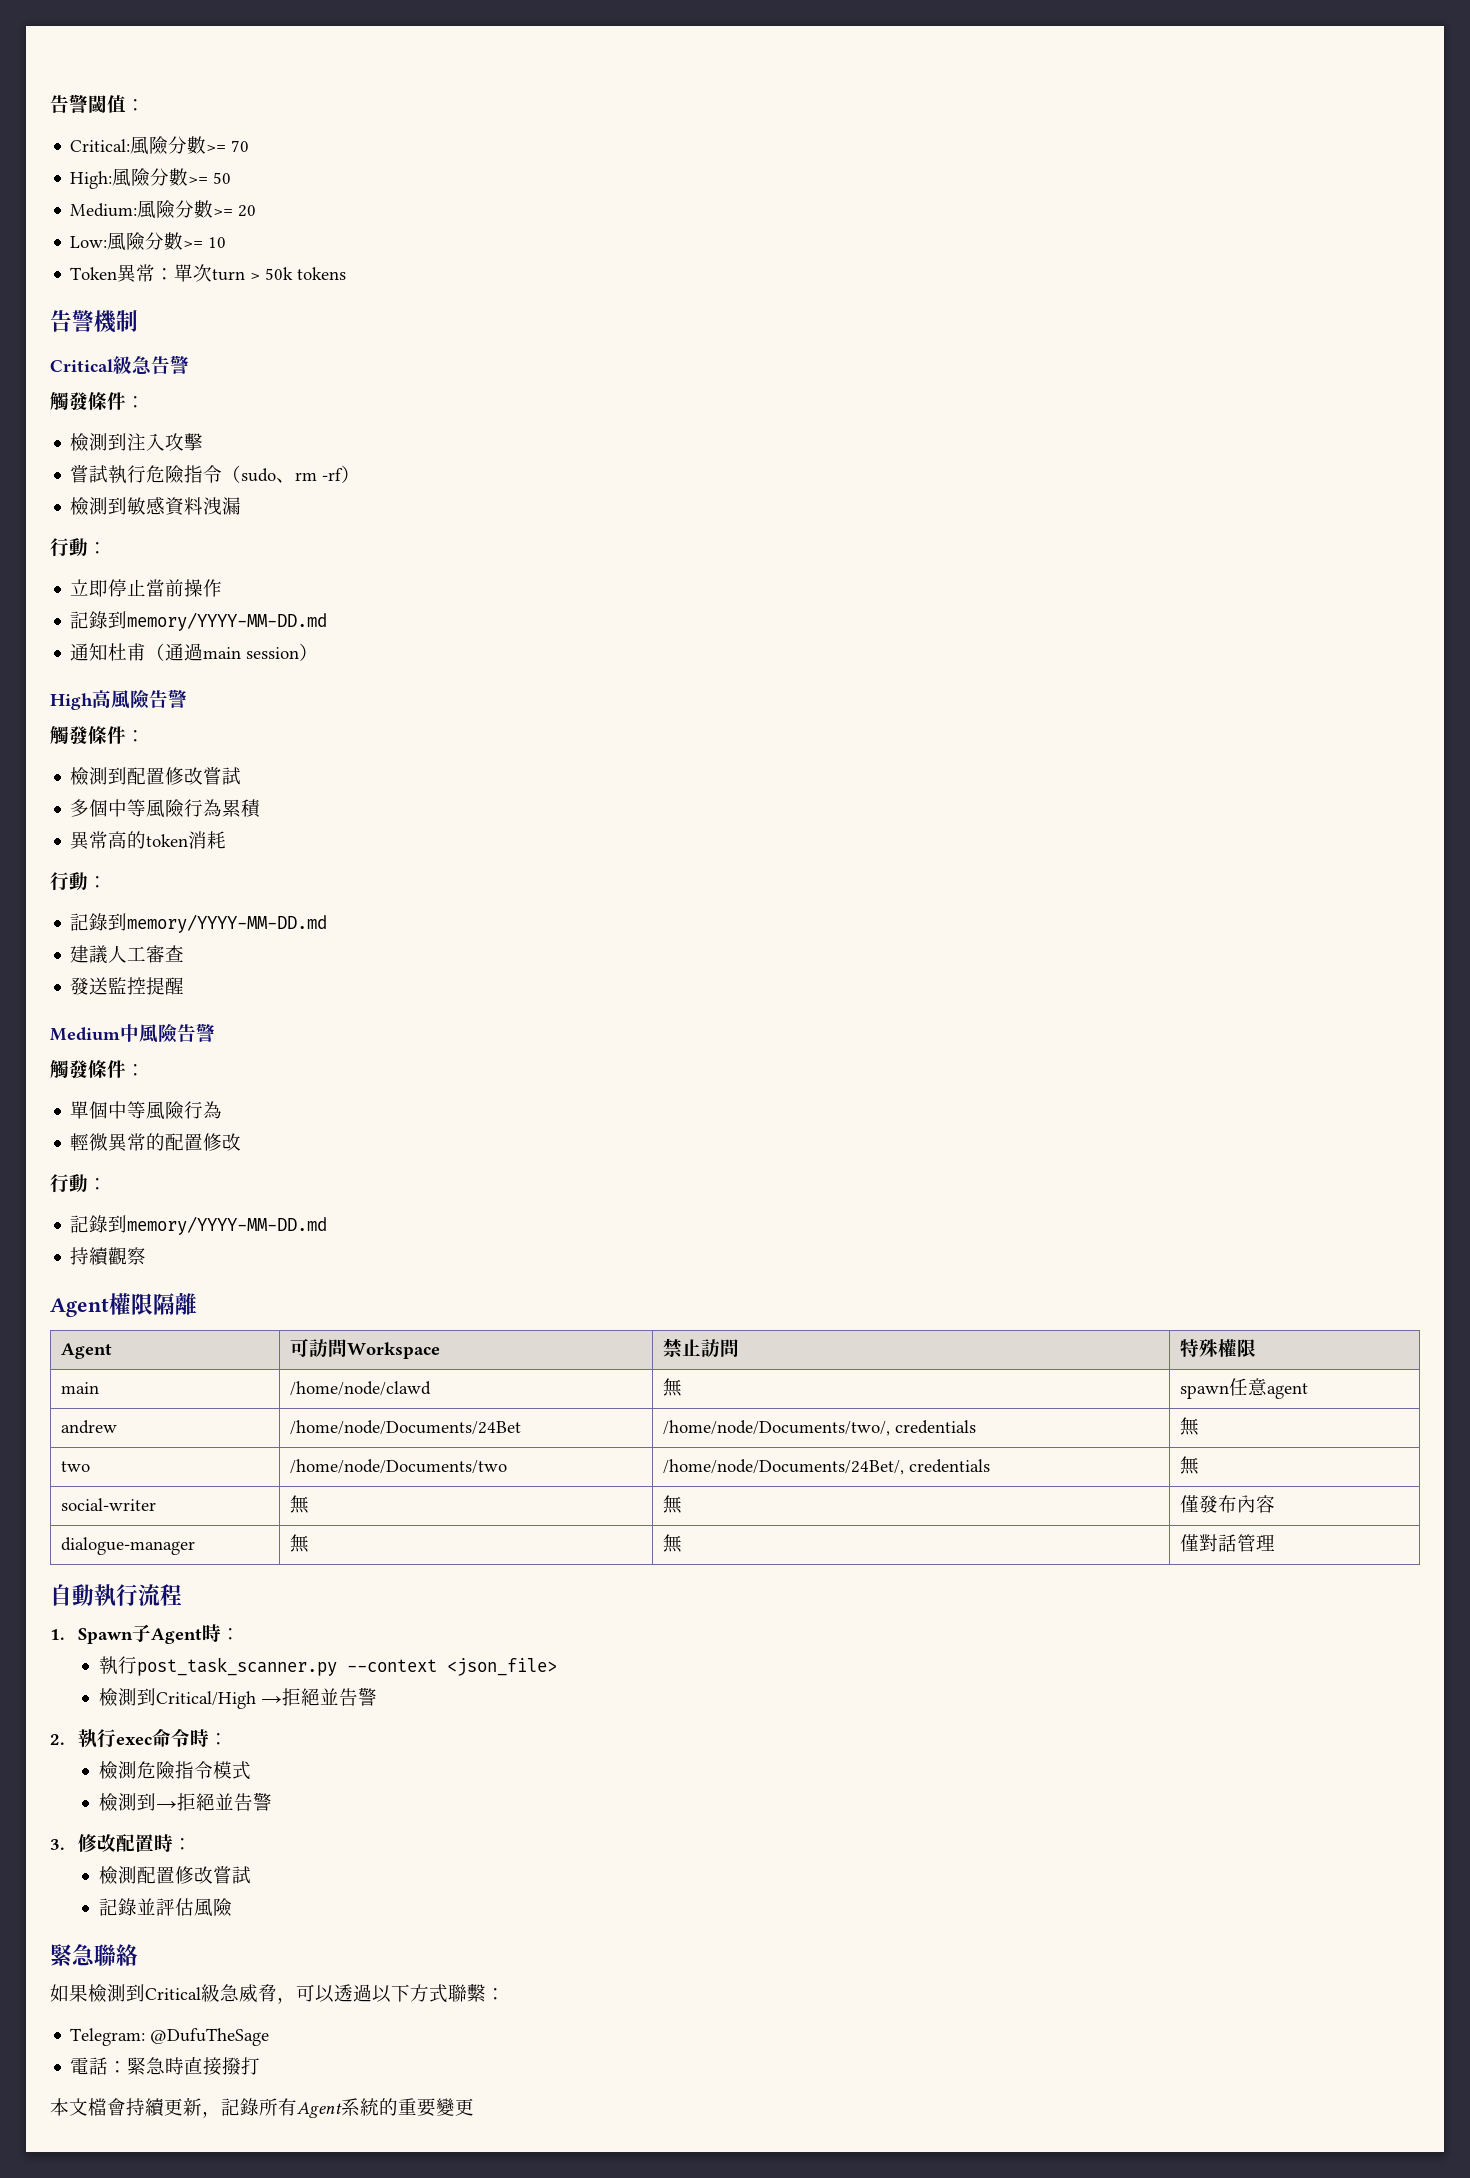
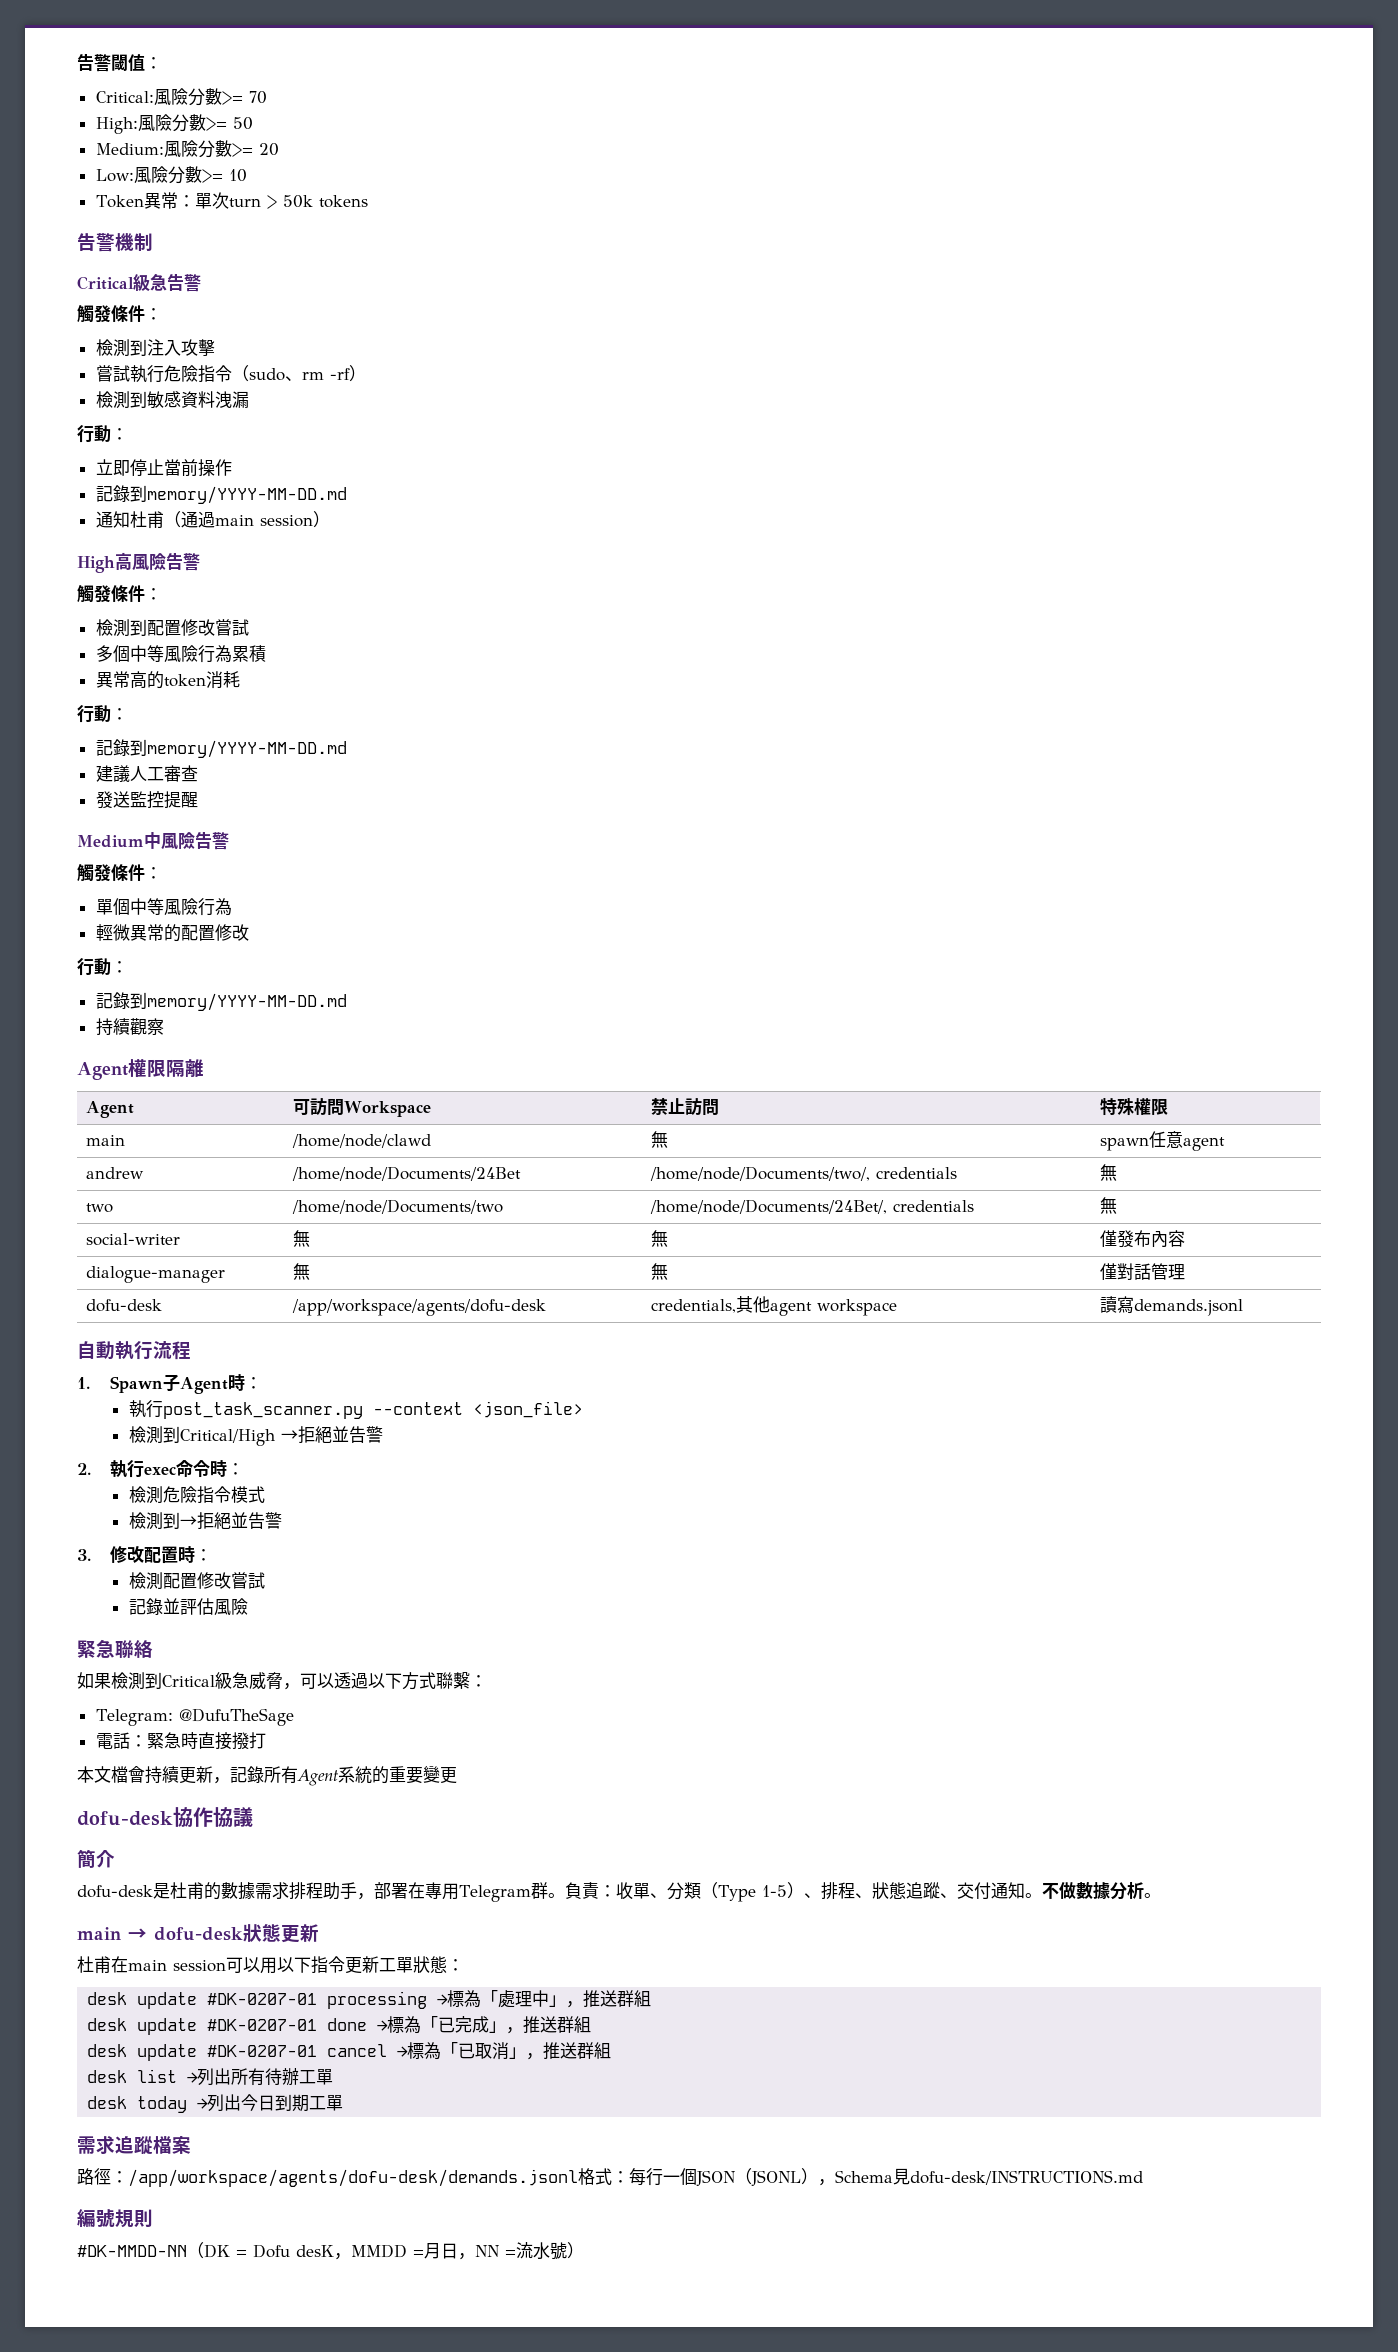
(1275, 1542) none -> [86,1299,163,1312] [292,1299,547,1316] [651,1296,898,1316] [1100,1296,1244,1316] // dofu-desk | /app/workspace/agents/dofu-desk | credentials,其他agent workspace | 讀寫demands.jsonl
(474, 2107) none -> [77,1807,253,1827] [77,1849,115,1868] [77,1881,1161,1902] [77,1923,319,1943] [77,1956,464,1974] [87,1990,652,2009] [87,2016,592,2035] [87,2042,612,2061] [87,2068,334,2086] [87,2094,344,2113] [77,2135,191,2155] [77,2168,1143,2187] [77,2209,153,2228] [77,2242,584,2260] // dofu-desk協作協議 // 簡介 // dofu-desk是杜甫的數據需求排程助手，部署在專用Telegram群。負責：收單、分類（Type 1-5）、排程、狀態追蹤、交付通知。不做數據分析。 // main → dofu-desk狀態更新 // 杜甫在main session可以用以下指令更新工單狀態： // desk update #DK-0207-01 processing →標為「處理中」，推送群組 // desk update #DK-0207-01 done →標為「已完成」，推送群組 // desk update #DK-0207-01 cancel →標為「已取消」，推送群組 // desk list →列出所有待辦工單 // desk today →列出今日到期工單 // 需求追蹤檔案 // 路徑：/app/workspace/agents/dofu-desk/demands.jsonl格式：每行一個JSON（JSONL），Schema見dofu-desk/INSTRUCTIONS.md // 編號規則 // #DK-MMDD-NN（DK = Dofu desK，MMDD =月日，NN =流水號）

